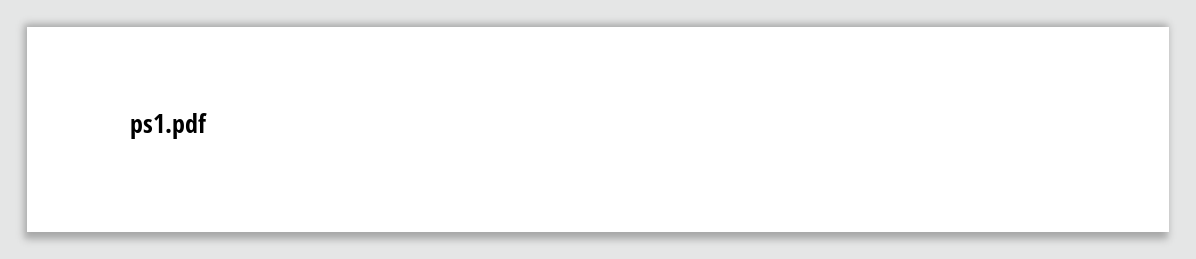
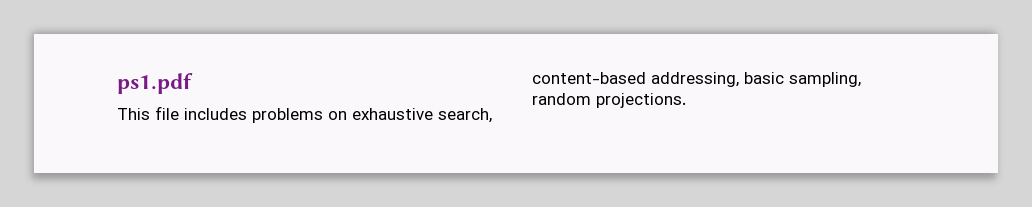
(207, 126) none -> [117,106,492,123] [532,72,861,87] [532,93,686,108] // This file includes problems on exhaustive search, content-based addressing, basic sampling, random projections.

